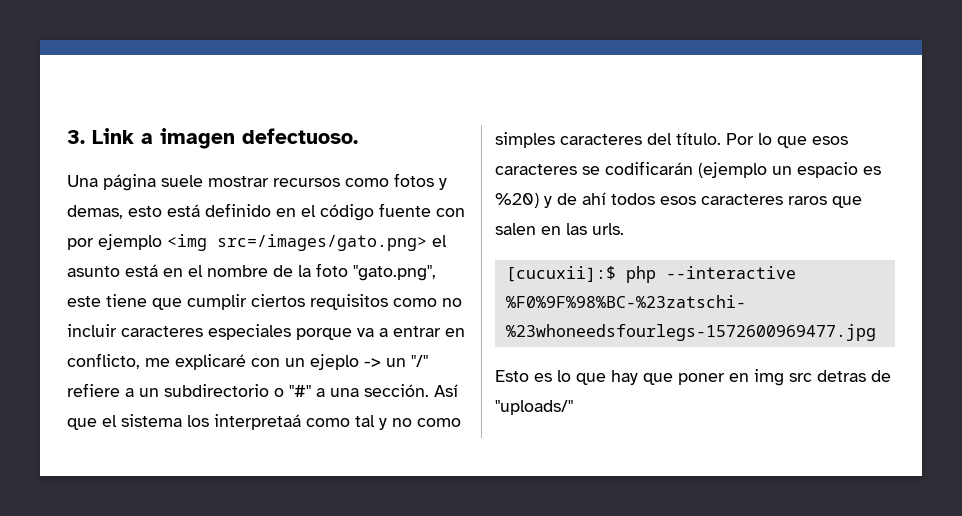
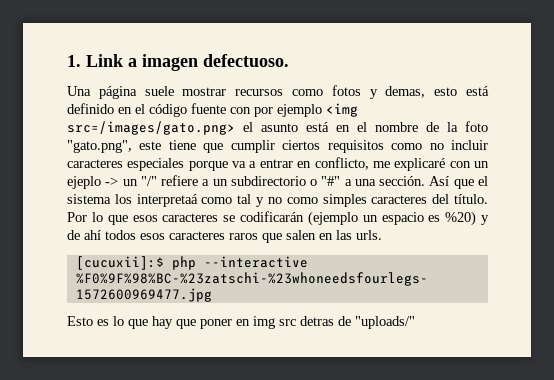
[67,130,85,144] 3. -> [67,55,81,67] 1.

